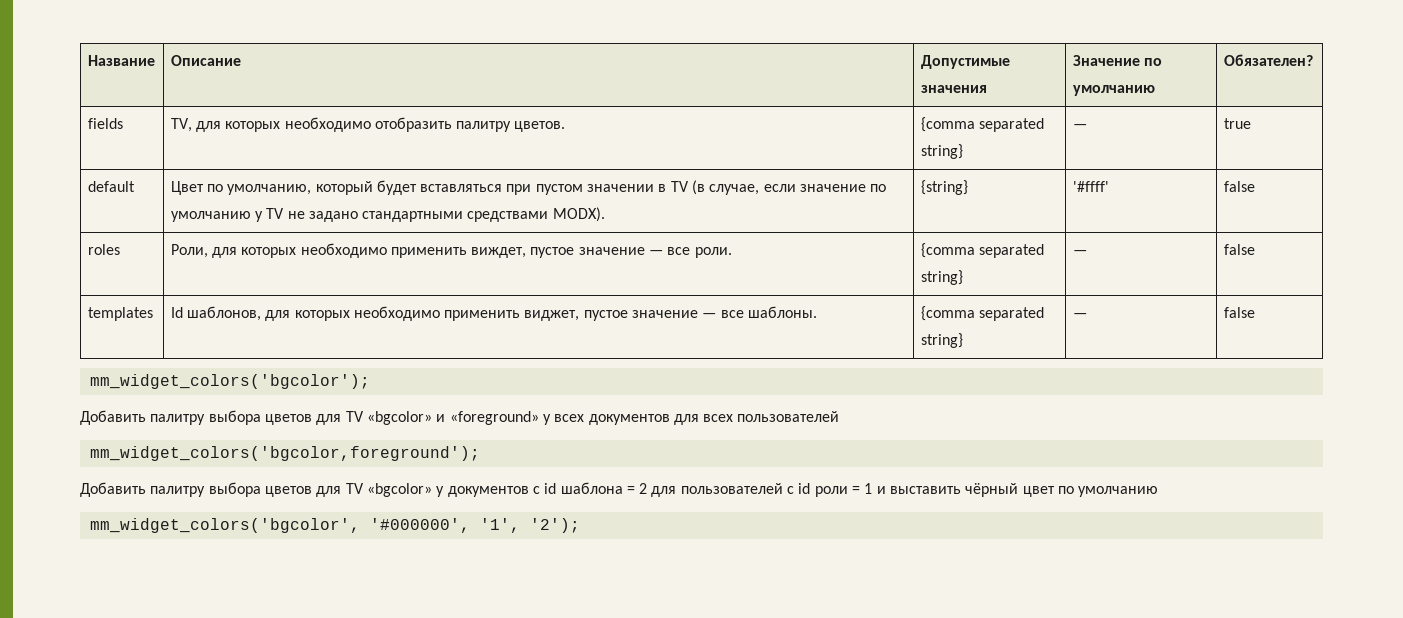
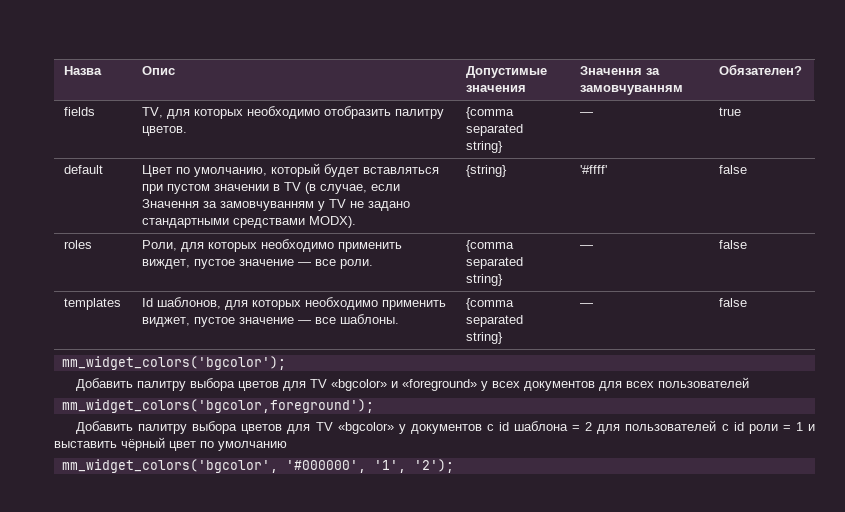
[87,55,155,66] [170,55,241,66] Название | Описание -> [64,66,103,75] [142,66,176,75] Назва | Опис
[1072,55,1162,66] [1072,85,1155,96] Значение по умолчанию -> [580,66,661,75] [580,85,684,95] Значення за замовчуванням
[800,184,887,192] [170,211,251,222] значение по умолчанию -> [142,199,315,211] Значення за замовчуванням

